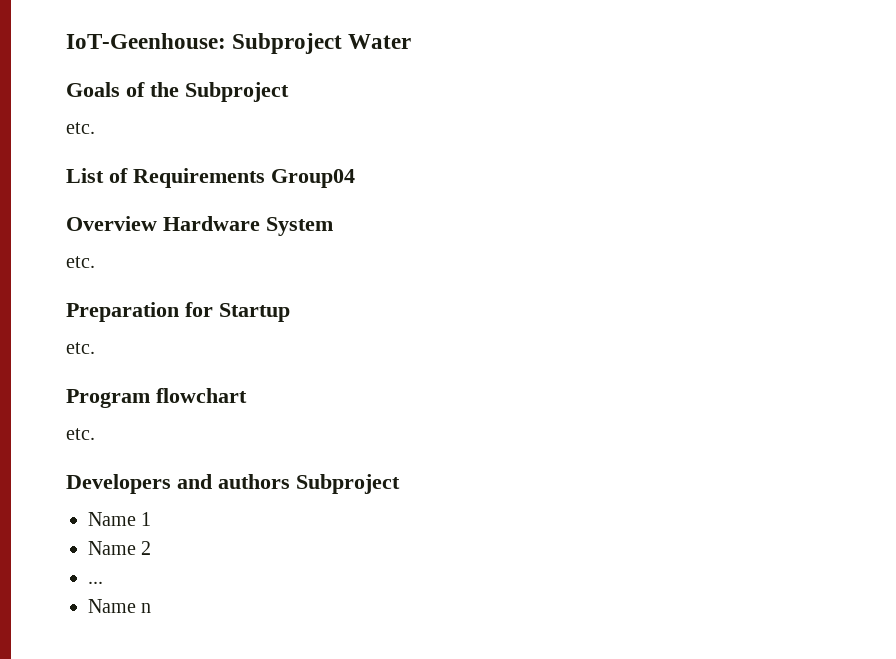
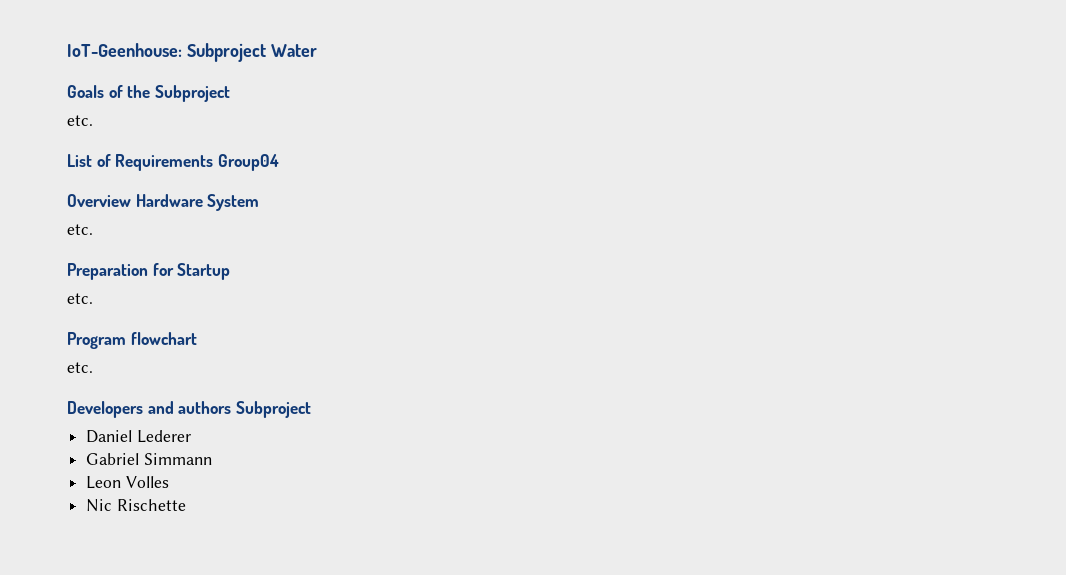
[88,512,152,526] [88,541,152,555] [88,581,103,584] [88,599,152,613] Name 1 // Name 2 // ... // Name n -> [86,430,191,443] [86,453,212,465] [86,476,169,489] [86,499,186,512] Daniel Lederer // Gabriel Simmann // Leon Volles // Nic Rischette

